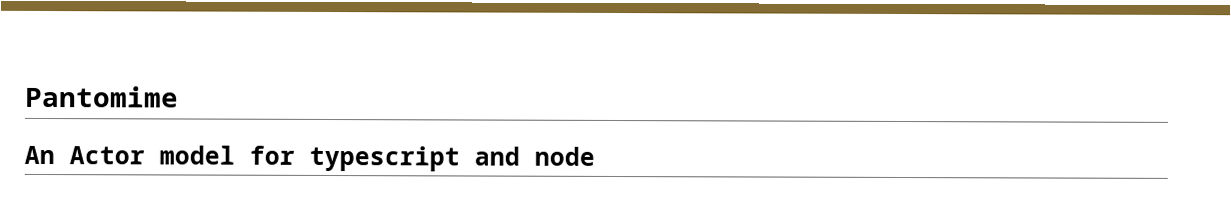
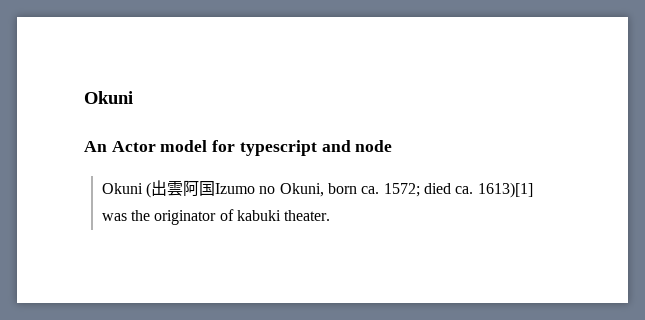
[25,85,179,108] Pantomime -> [84,91,133,104] Okuni
(595, 156) none -> [101,180,533,198] [101,209,331,225] // Okuni (出雲阿国Izumo no Okuni, born ca. 1572; died ca. 1613)[1] was the originator of kabuki theater.

